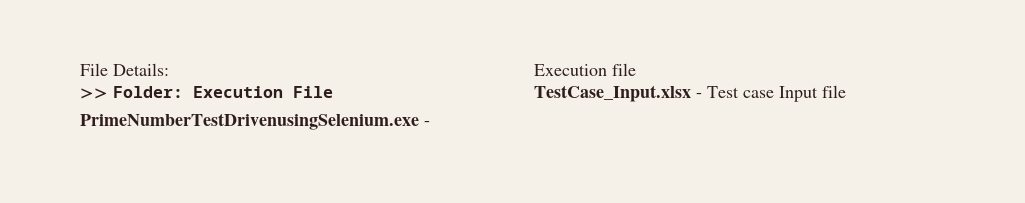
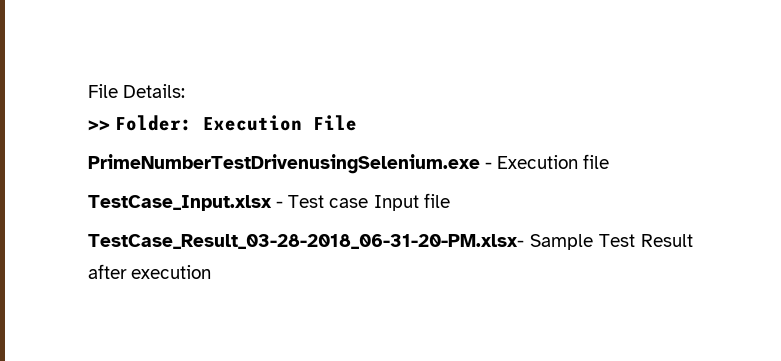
(846, 91) none -> [88,234,693,250] [88,264,212,279] // TestCase_Result_03-28-2018_06-31-20-PM.xlsx- Sample Test Result after execution

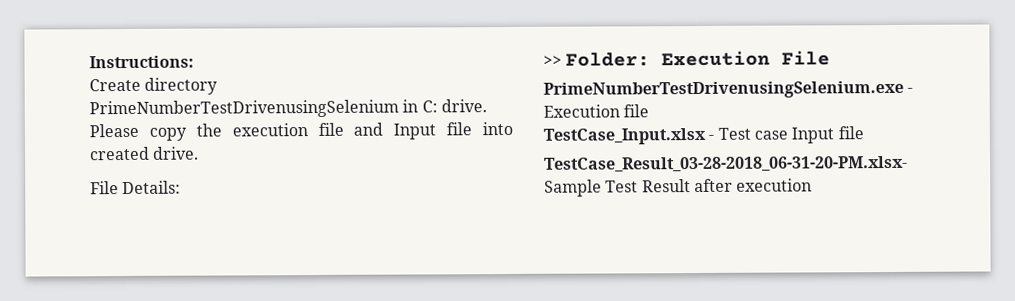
(88, 91) none -> [89,55,194,69] [89,77,219,95] [89,99,487,119] [89,121,513,141] [89,146,200,161] Instructions: // Create directory PrimeNumberTestDrivenusingSelenium in C: drive. Please copy the execution file and Input file into created drive. //

